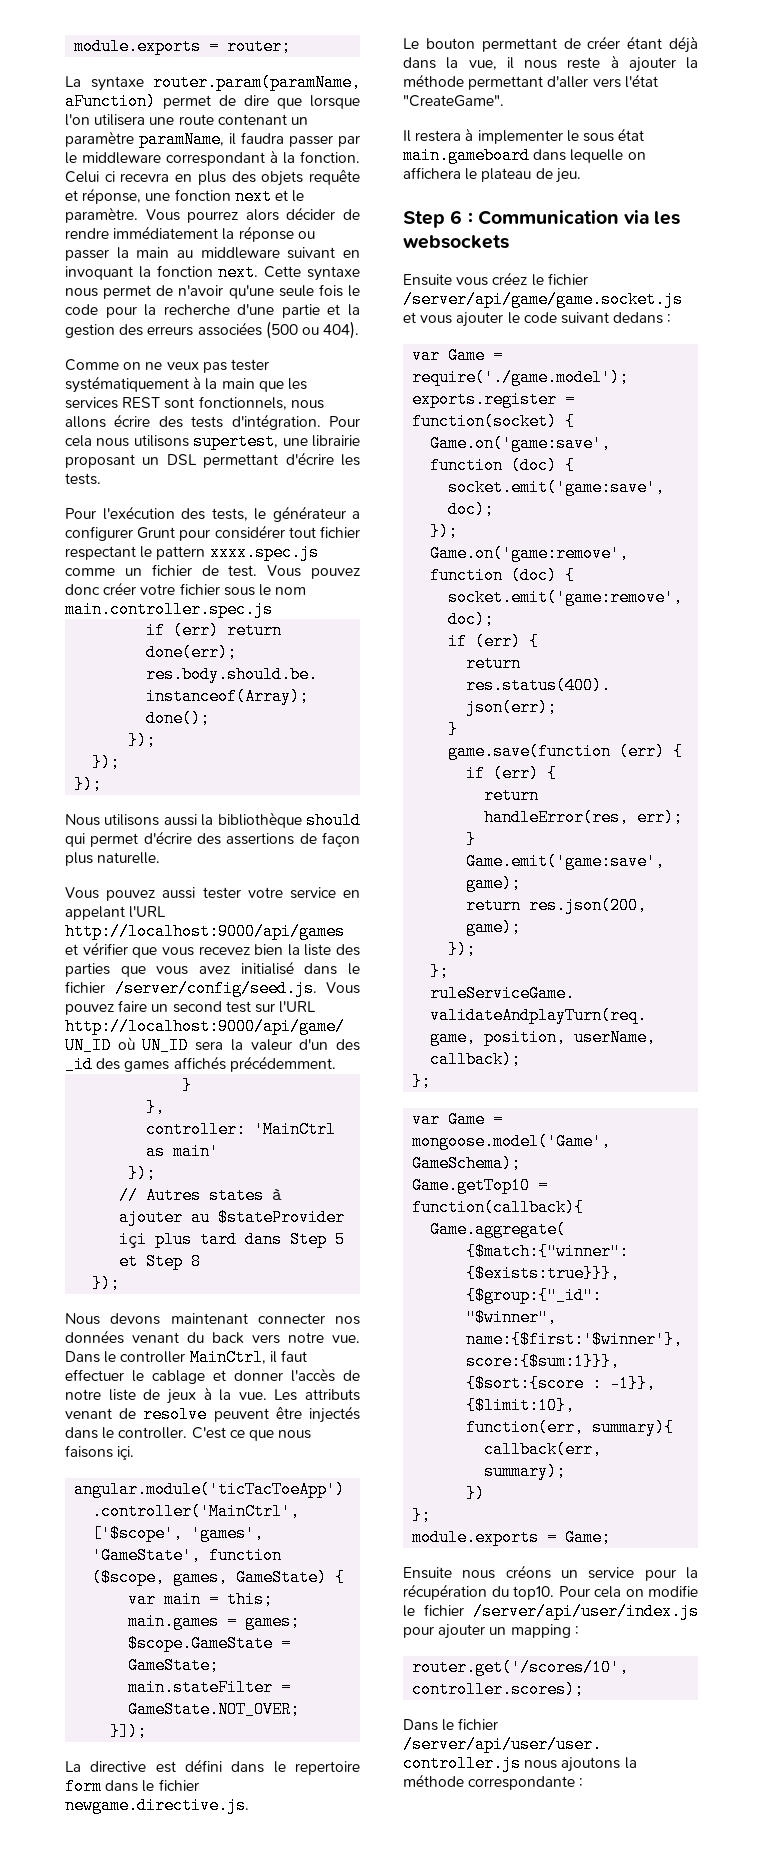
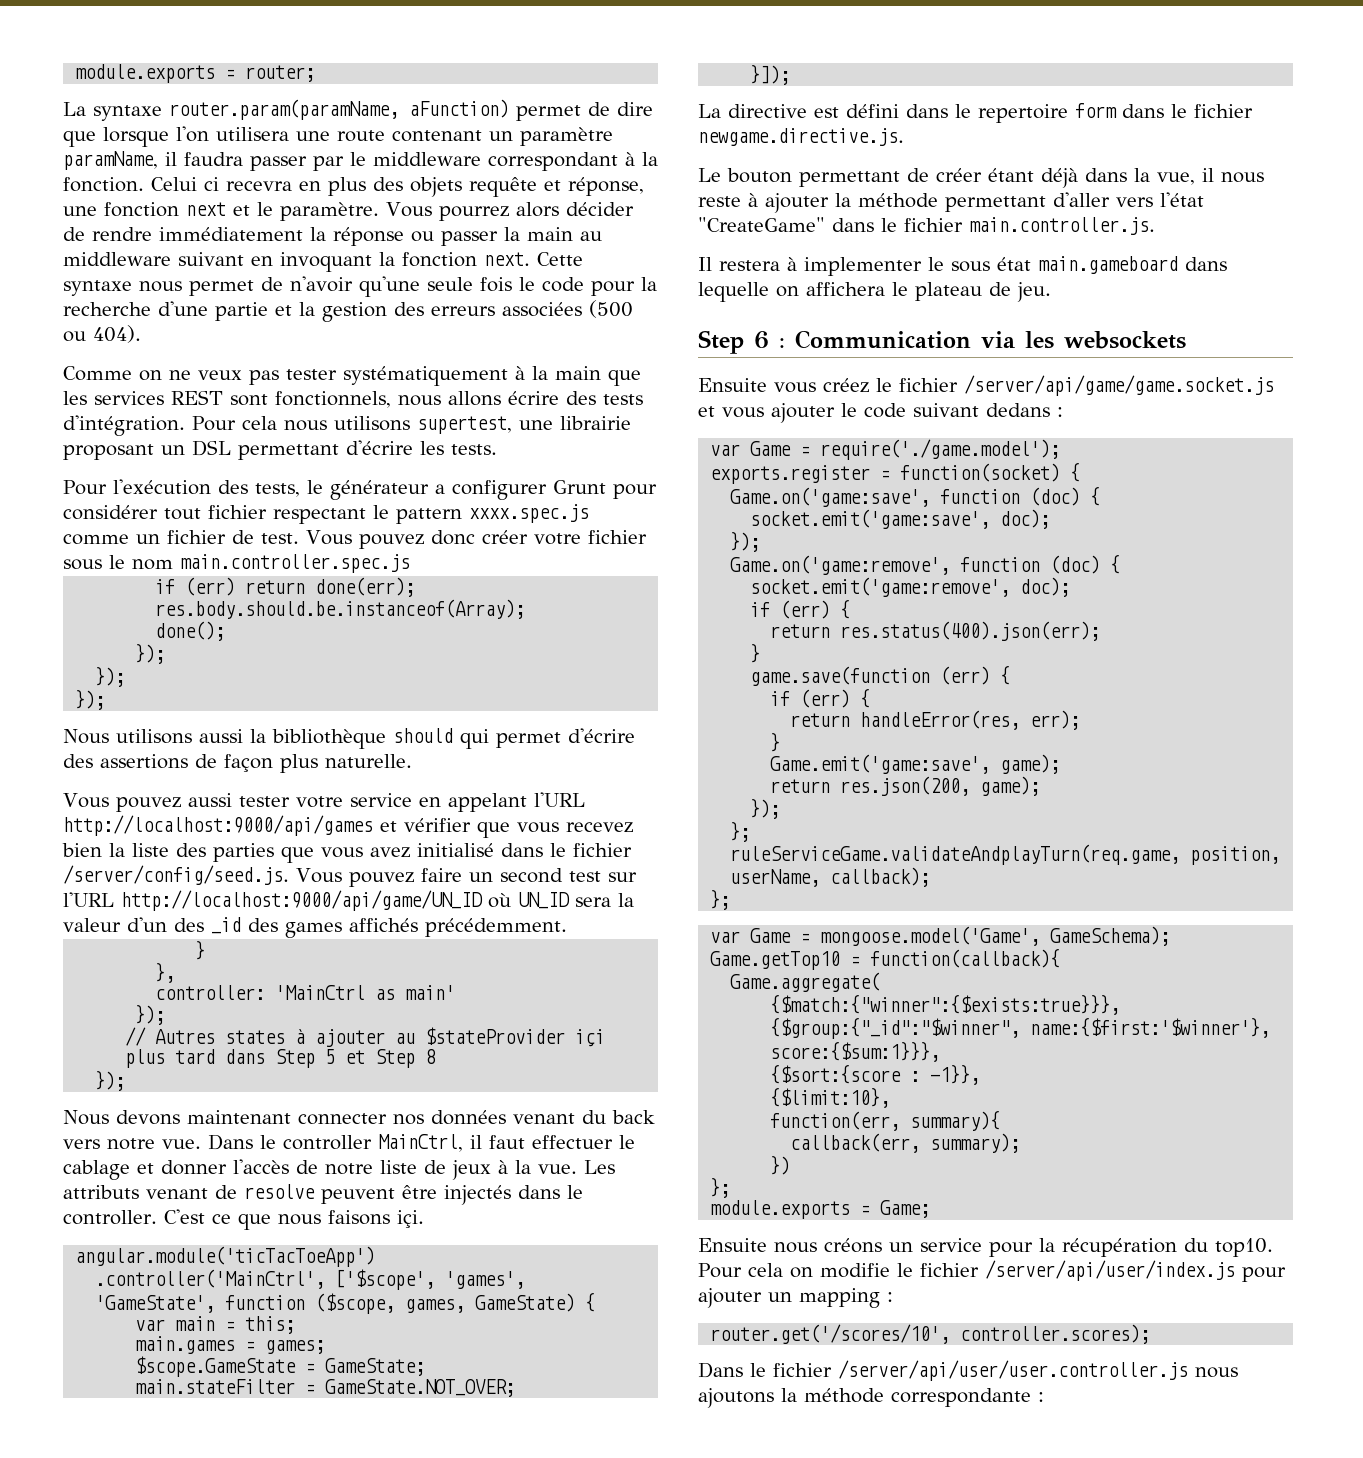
[403,95,504,107] "CreateGame". -> [698,217,1155,235] "CreateGame" dans le fichier main.controller.js.

